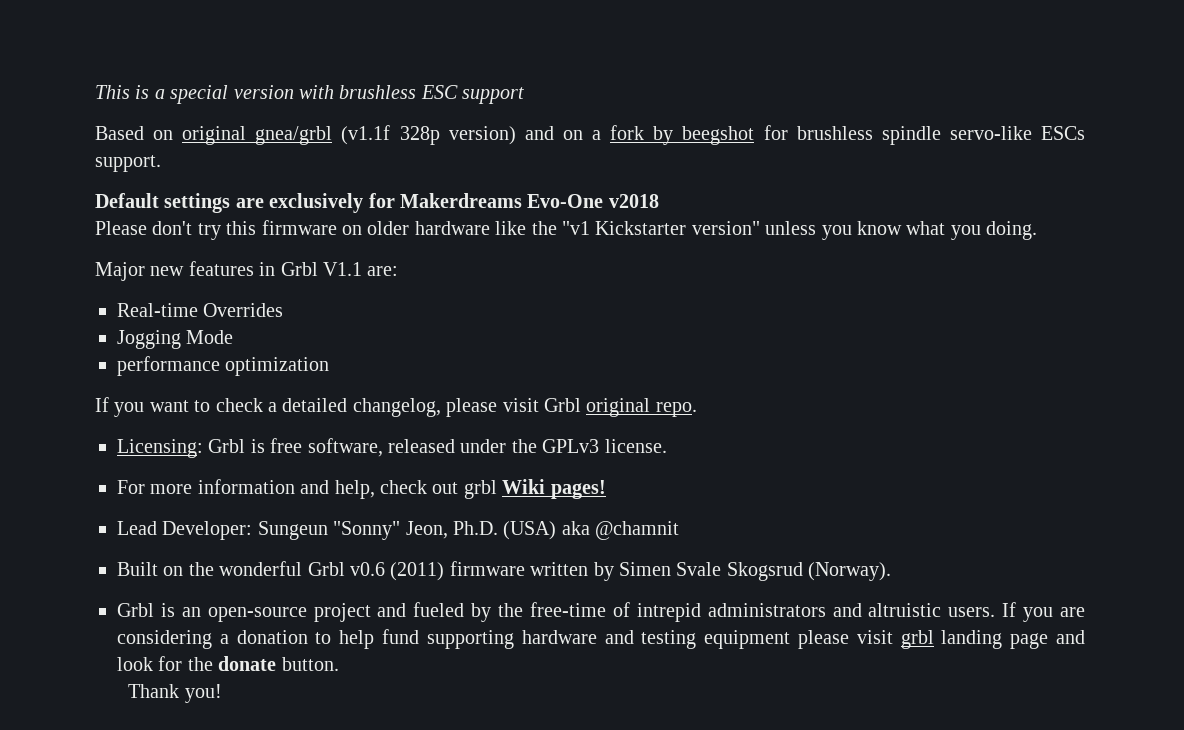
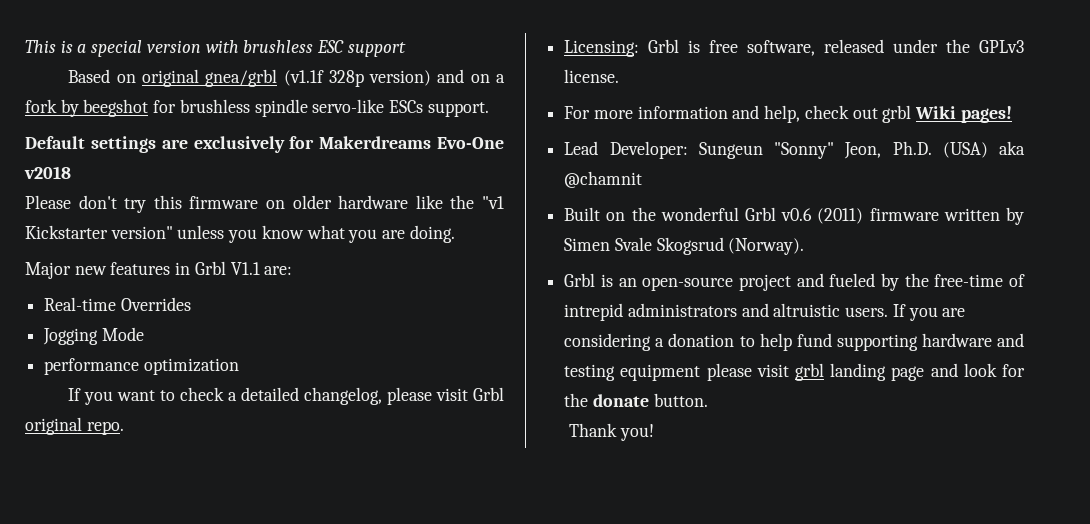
(981, 232) none -> [382,230,406,239] are

